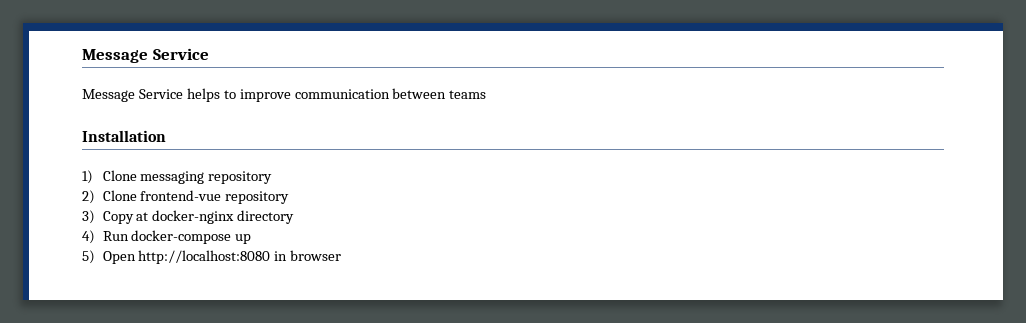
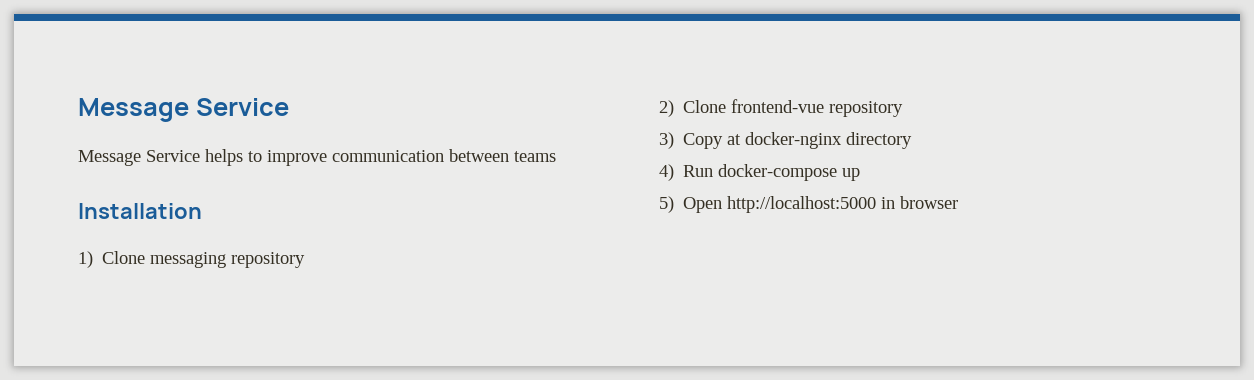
[138,250,271,264] http://localhost:8080 -> [727,196,877,213] http://localhost:5000

